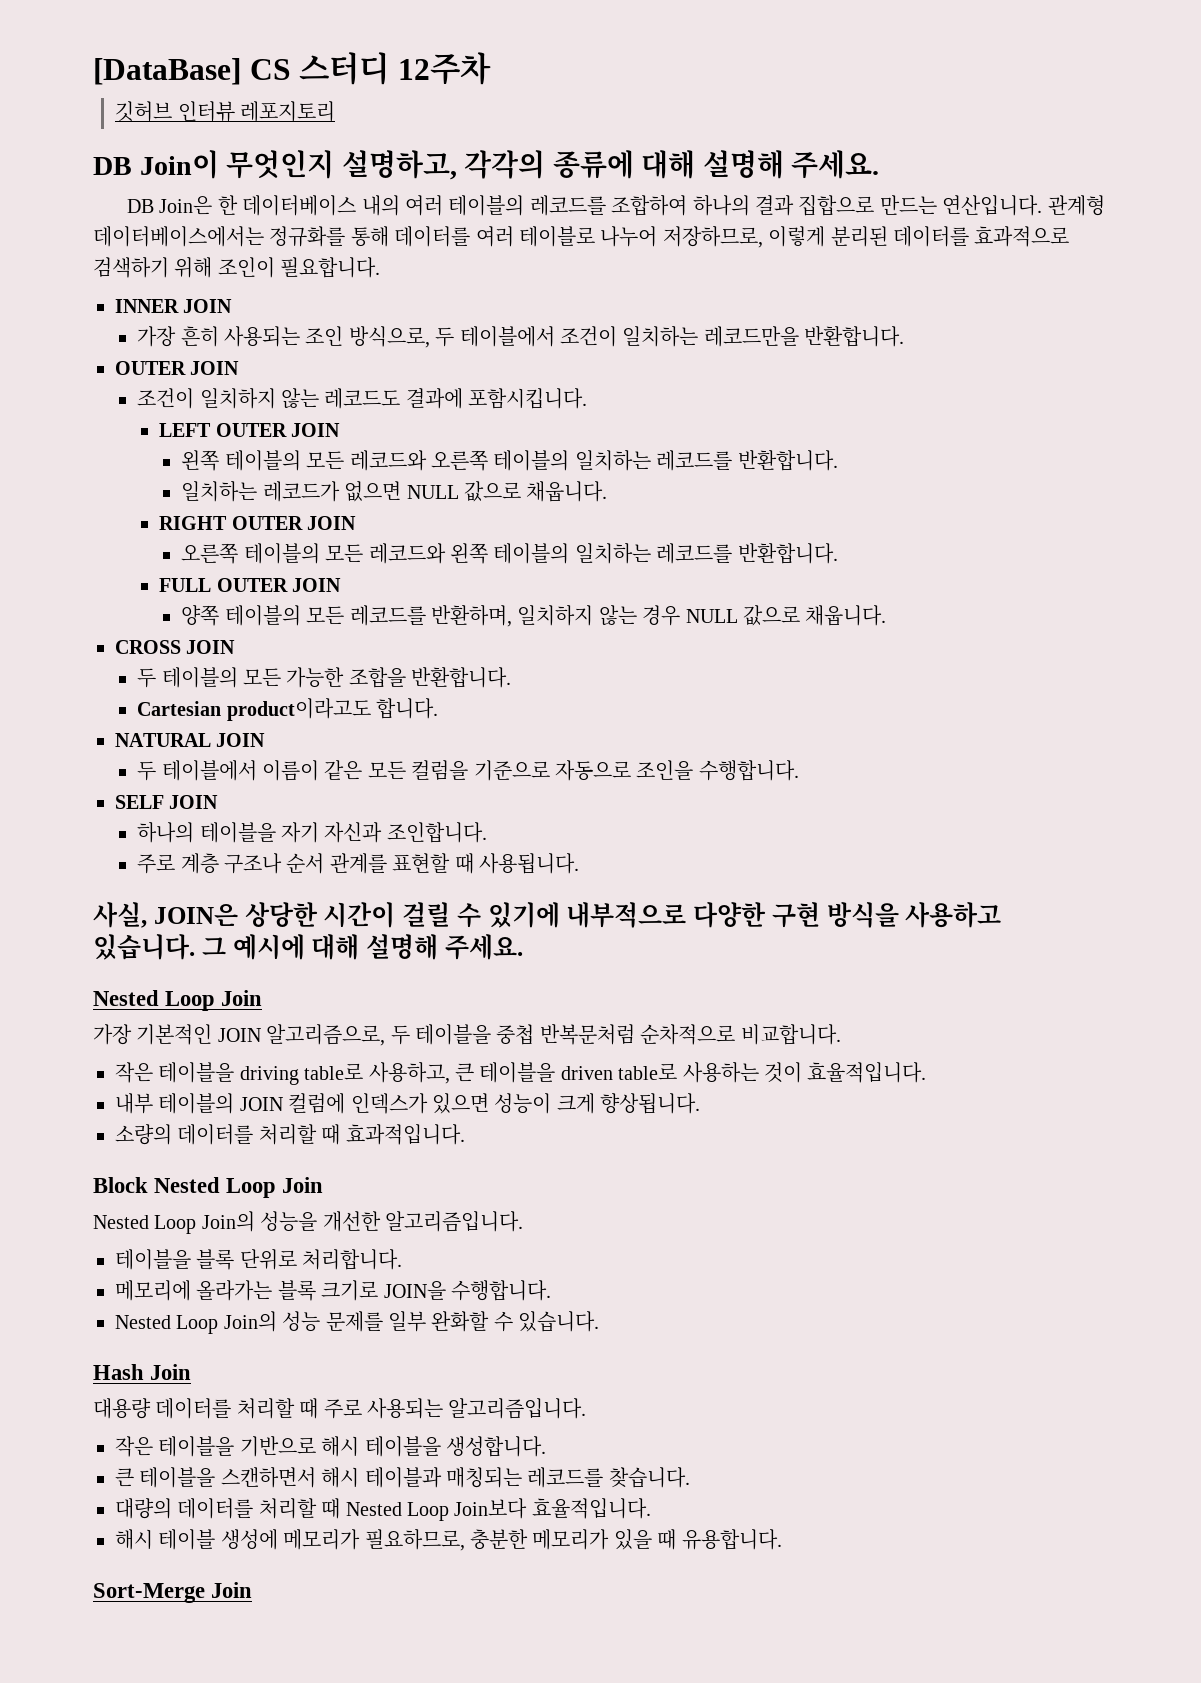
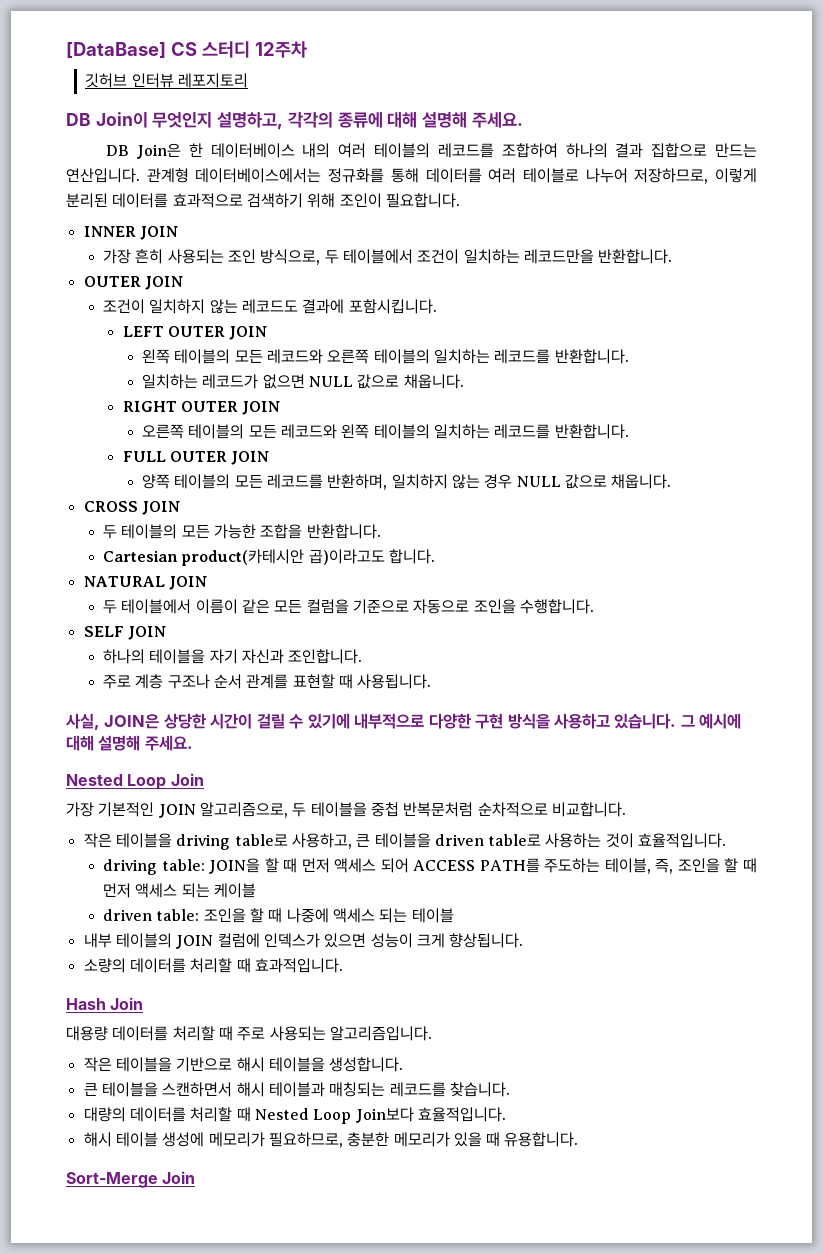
[226,698,371,721] product이라고도 -> [181,549,385,566] product(카테시안 곱)이라고도
(927, 1072) none -> [103,858,757,875] [103,883,257,898] [103,908,454,923] // driving table: JOIN을 할 때 먼저 액세스 되어 ACCESS PATH를 주도하는 테이블, 즉, 조인을 할 때 먼저 액세스 되는 케이블 // driven table: 조인을 할 때 나중에 액세스 되는 테이블
[93,1177,324,1198] [93,1211,523,1234] [115,1249,403,1270] [115,1280,551,1301] [115,1311,600,1334] // Block Nested Loop Join // Nested Loop Join의 성능을 개선한 알고리즘입니다. // 테이블을 블록 단위로 처리합니다. // 메모리에 올라가는 블록 크기로 JOIN을 수행합니다. // Nested Loop Join의 성능 문제를 일부 완화할 수 있습니다. -> (343, 965) none

